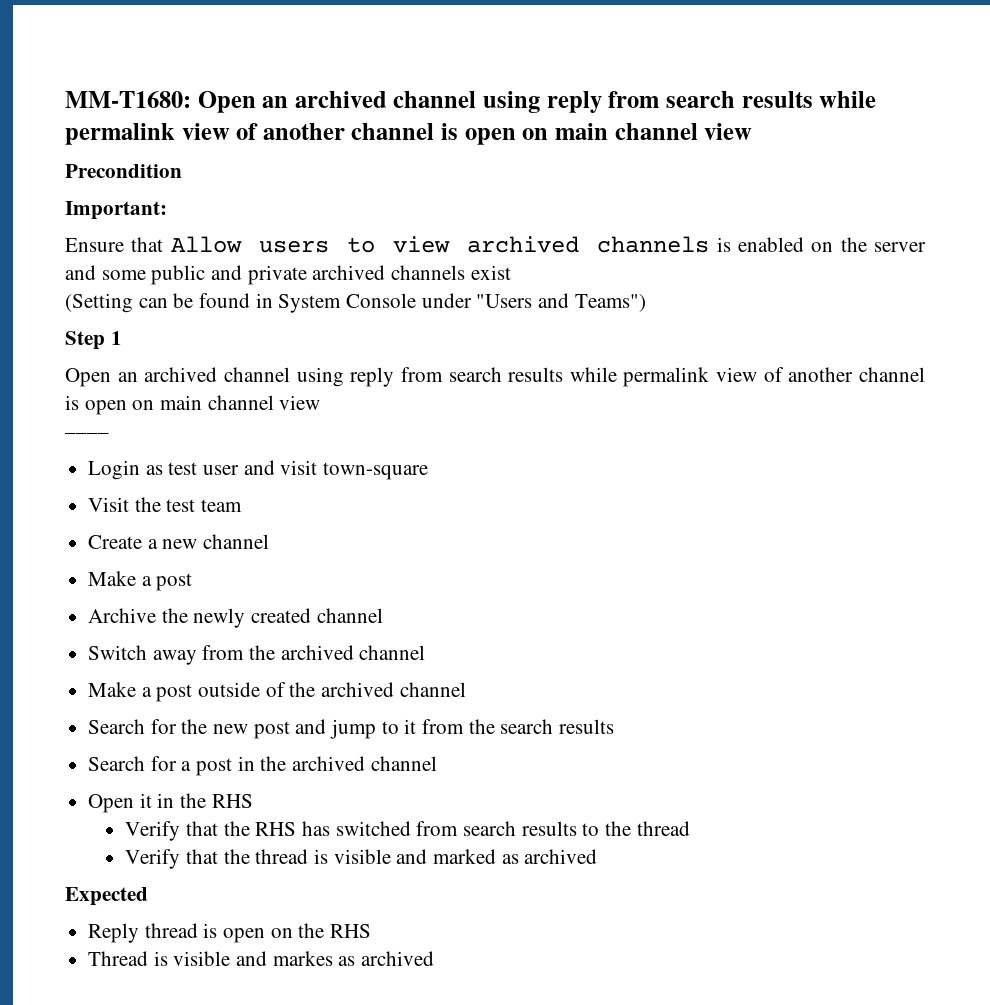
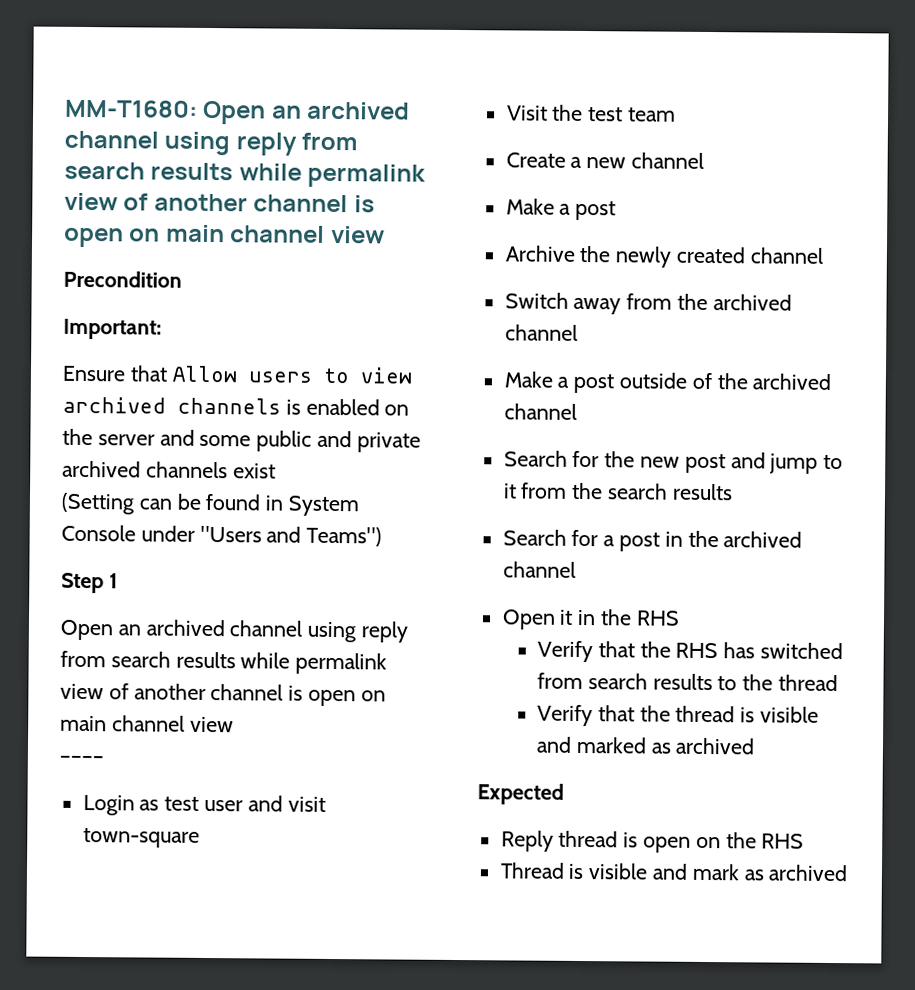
[272,951,333,966] markes -> [691,863,740,881] mark

